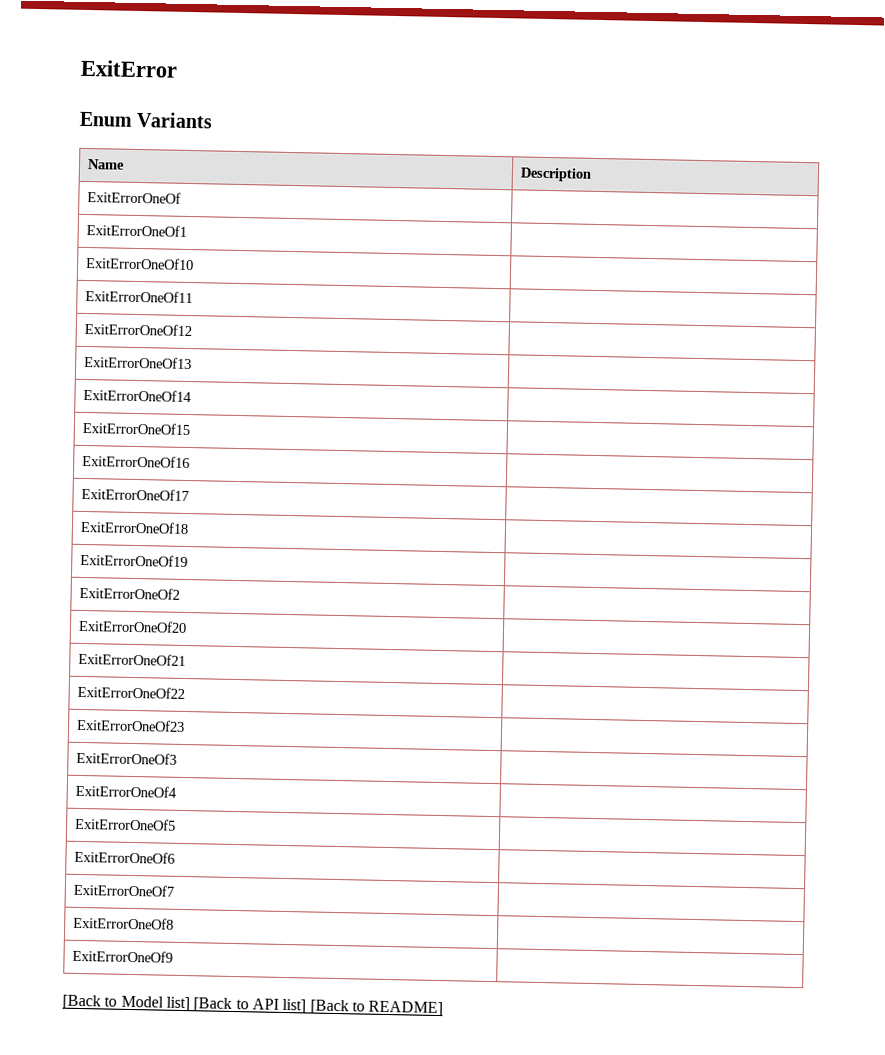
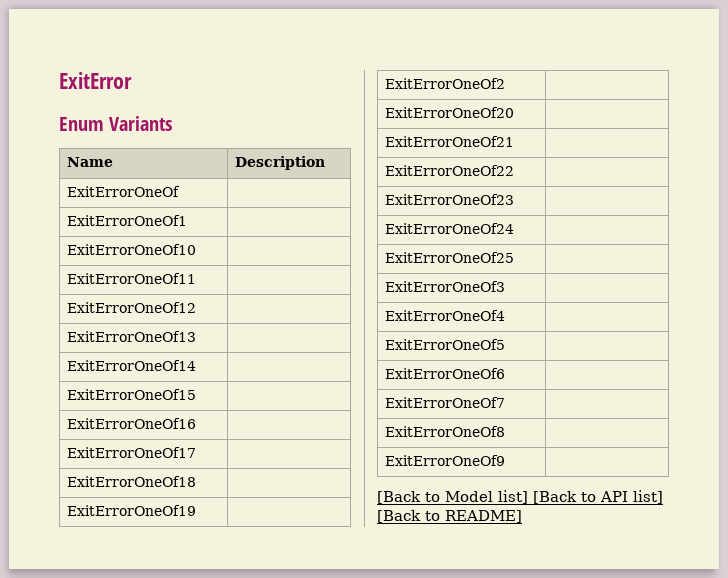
(185, 725) none -> [384,223,514,234] [384,252,514,263] // ExitErrorOneOf24 | // ExitErrorOneOf25 |

